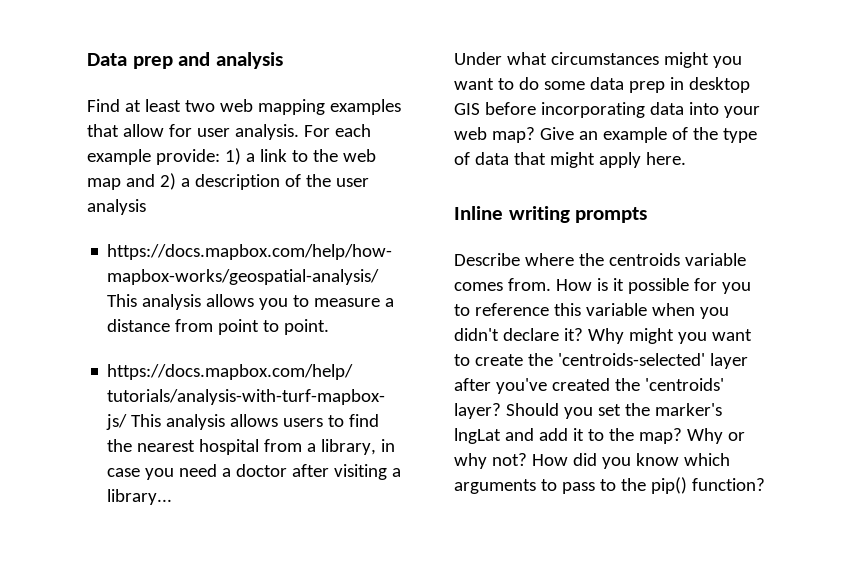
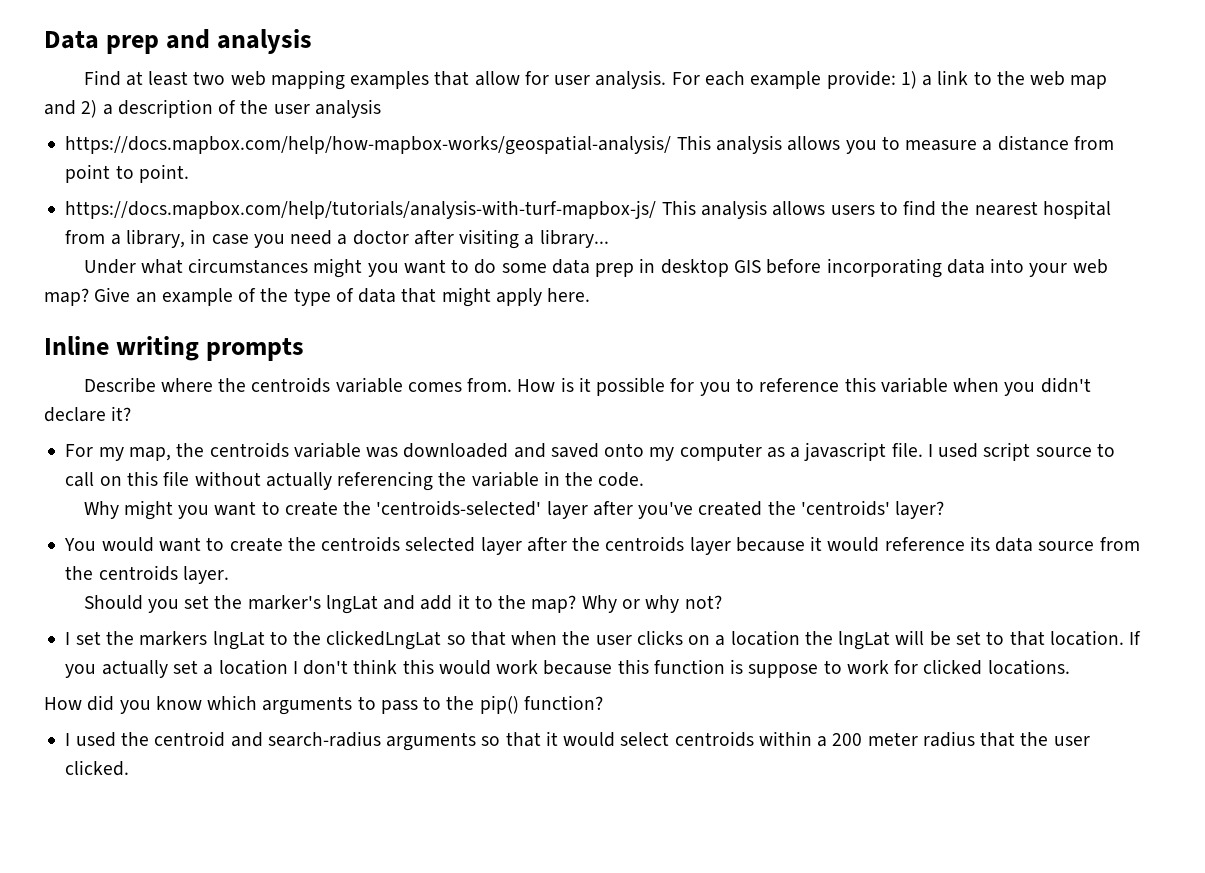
(583, 334) none -> [65,442,1116,461] [65,471,645,491] // For my map, the centroids variable was downloaded and saved onto my computer as a javascript file. I used script source to call on this file without actually referencing the variable in the code. //
(501, 411) none -> [64,536,1140,555] [65,565,229,584] // You would want to create the centroids selected layer after the centroids layer because it would reference its data source from the centroids layer. //
(527, 459) none -> [65,630,1142,650] [65,659,1070,678] // I set the markers lngLat to the clickedLngLat so that when the user clicks on a location the lngLat will be set to that location. If you actually set a location I don't think this would work because this function is suppose to work for clicked locations. //
(765, 484) none -> [65,731,1090,751] [65,760,130,776] // I used the centroid and search-radius arguments so that it would select centroids within a 200 meter radius that the user clicked.

